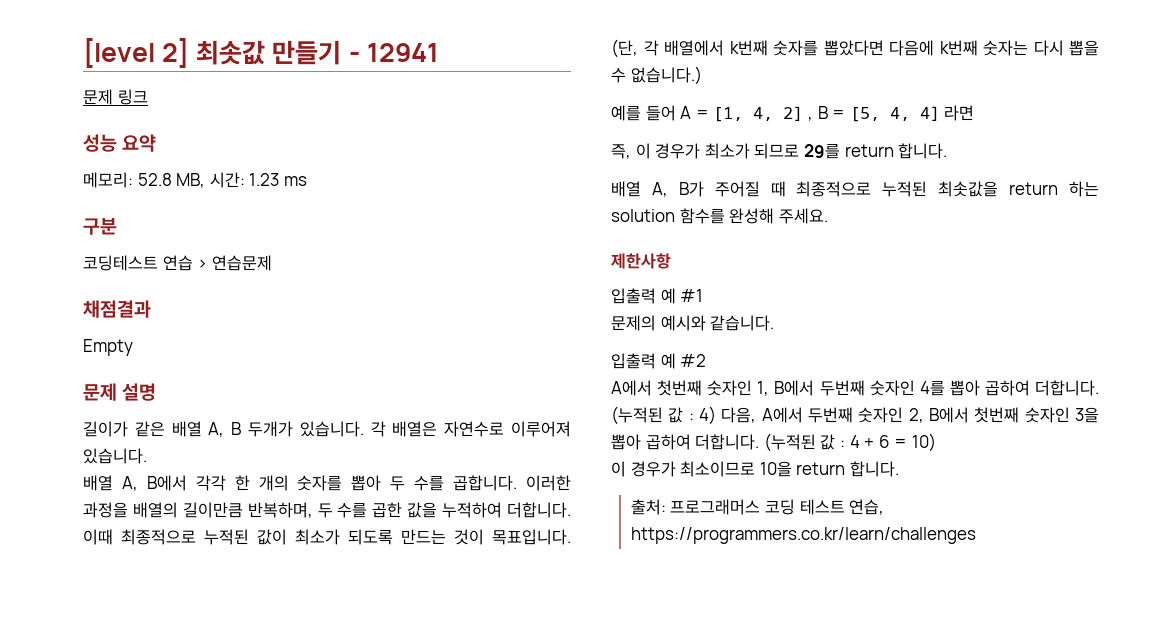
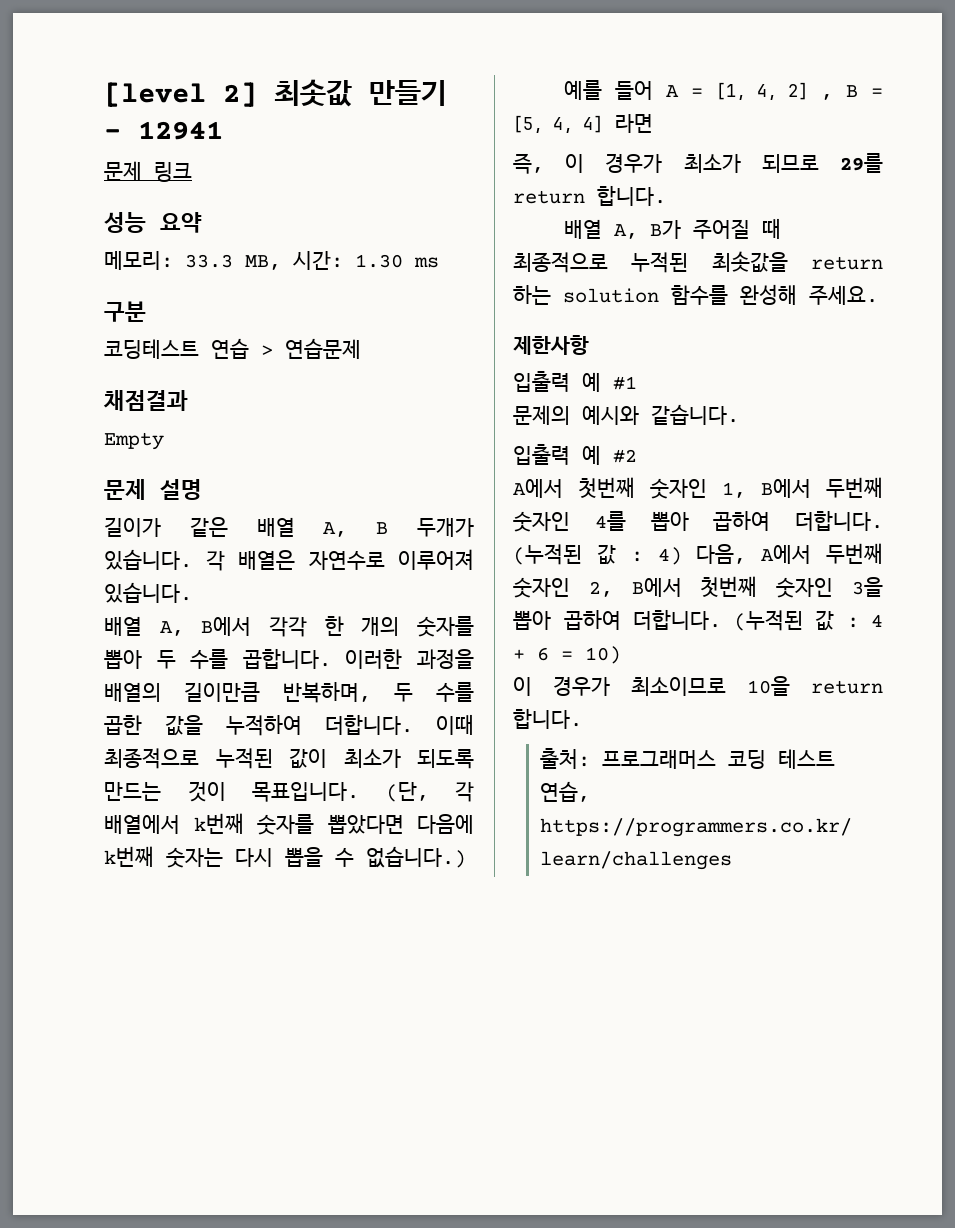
[137,173,172,186] 52.8 -> [185,254,233,268] 33.3
[249,173,280,186] 1.23 -> [355,254,403,268] 1.30

